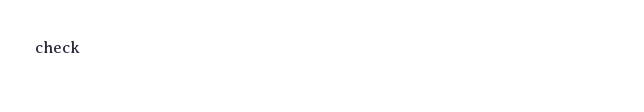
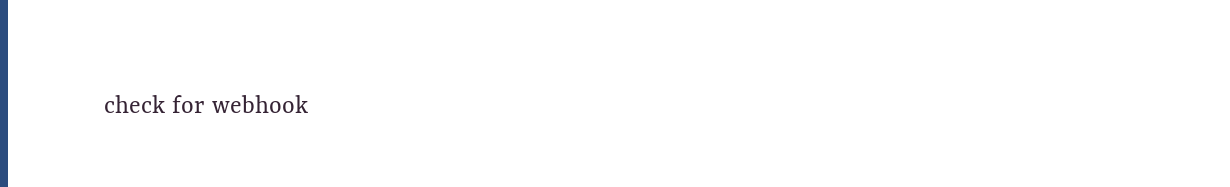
(80, 47) none -> [172,95,309,113] for webhook

